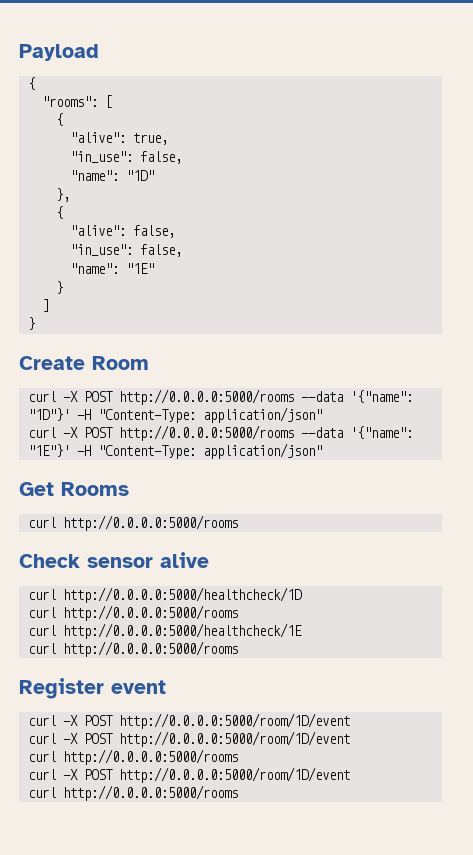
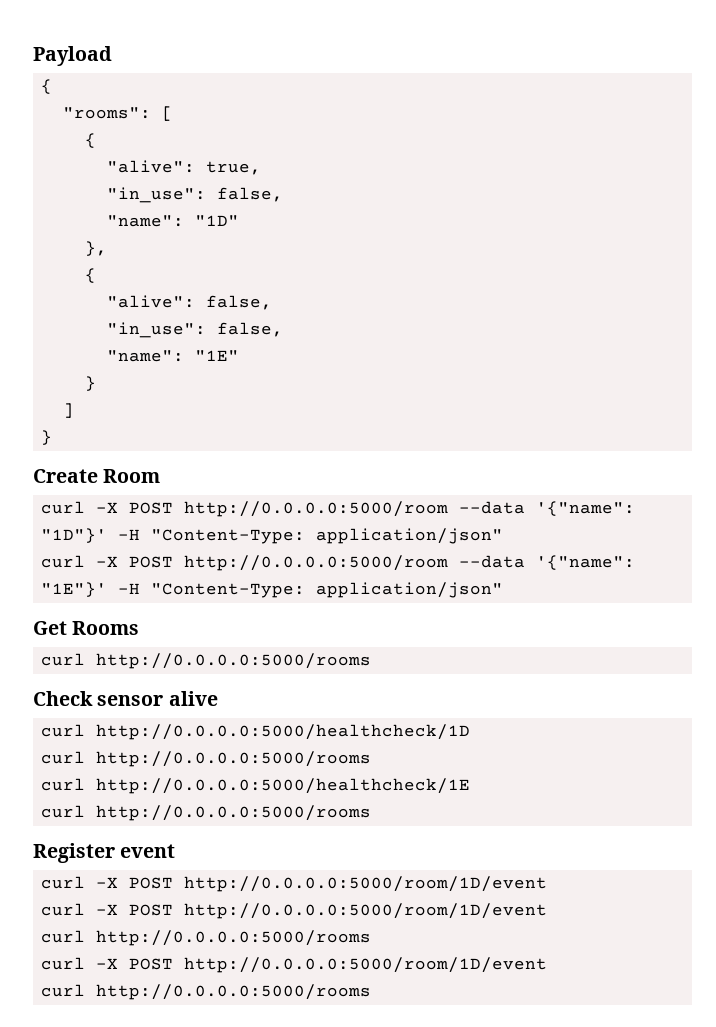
[118,389,294,405] http://0.0.0.0:5000/rooms -> [184,501,449,517] http://0.0.0.0:5000/room
[118,425,294,441] http://0.0.0.0:5000/rooms -> [184,555,449,571] http://0.0.0.0:5000/room

